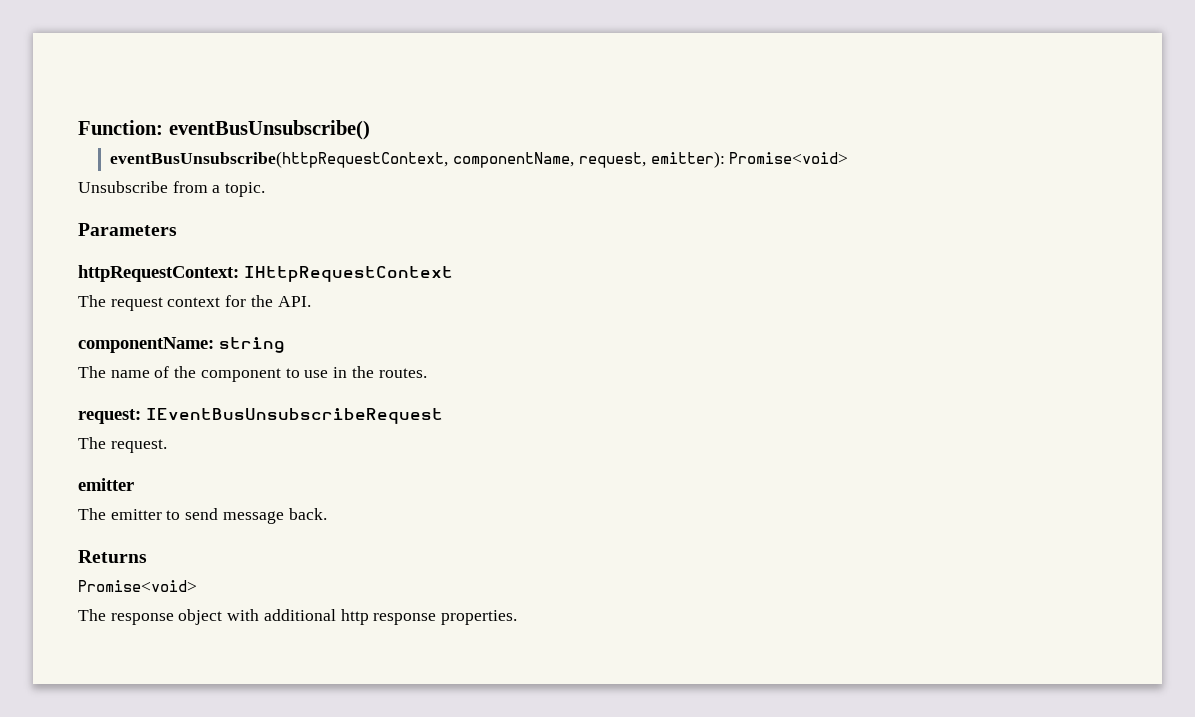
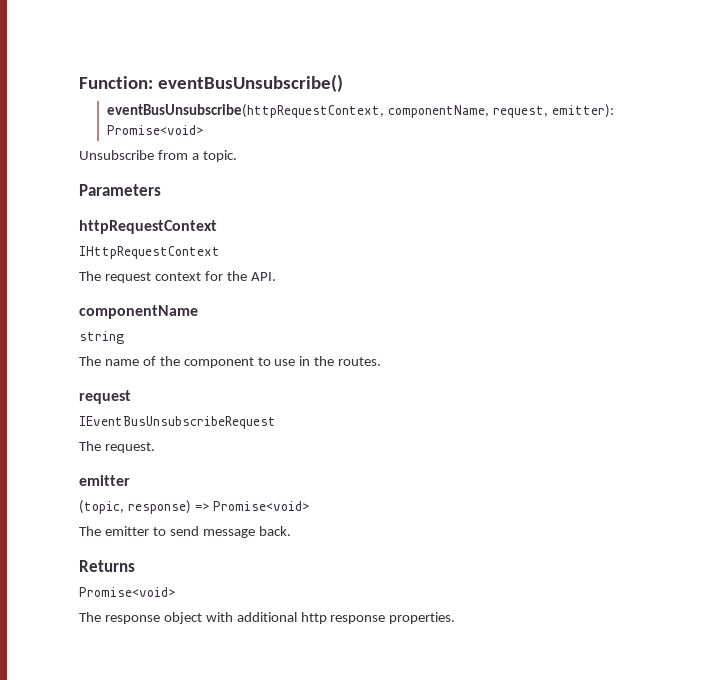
[78,265,239,282] httpRequestContext: -> [79,220,217,234] httpRequestContext //
[78,337,214,353] componentName: -> [79,305,198,319] componentName //
[78,409,141,424] request: -> [79,390,131,404] request //
(134, 484) none -> [79,500,309,514] // (topic, response) => Promise<void>

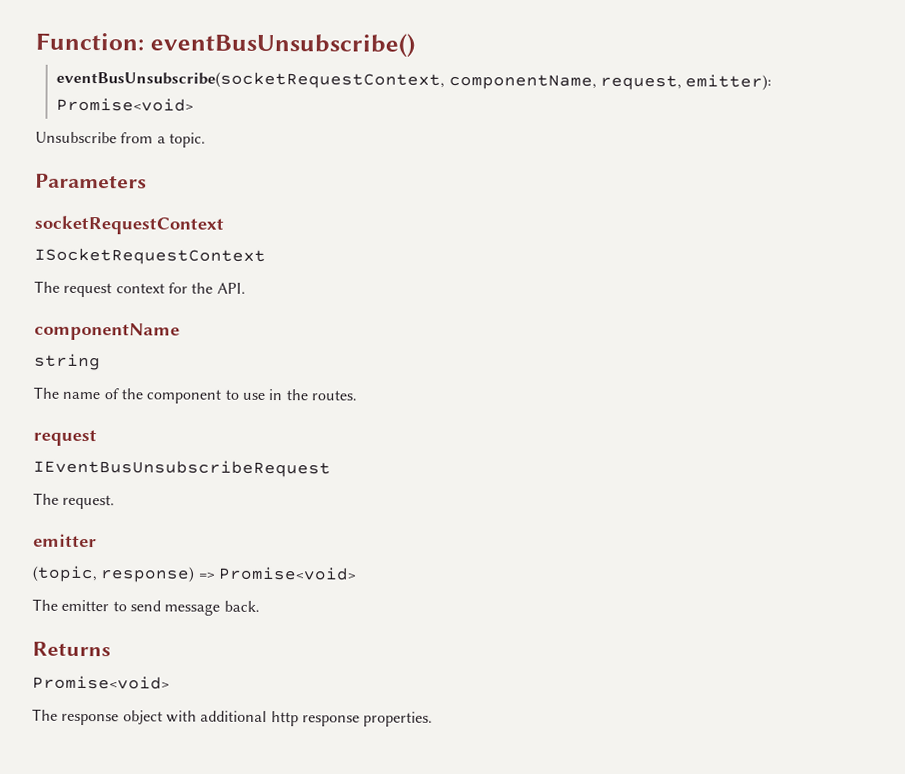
[107,104,385,118] eventBusUnsubscribe(httpRequestContext, -> [56,70,446,89] eventBusUnsubscribe(socketRequestContext,
[79,220,217,234] [79,246,220,259] httpRequestContext // IHttpRequestContext -> [34,215,224,235] [34,247,266,265] socketRequestContext // ISocketRequestContext

